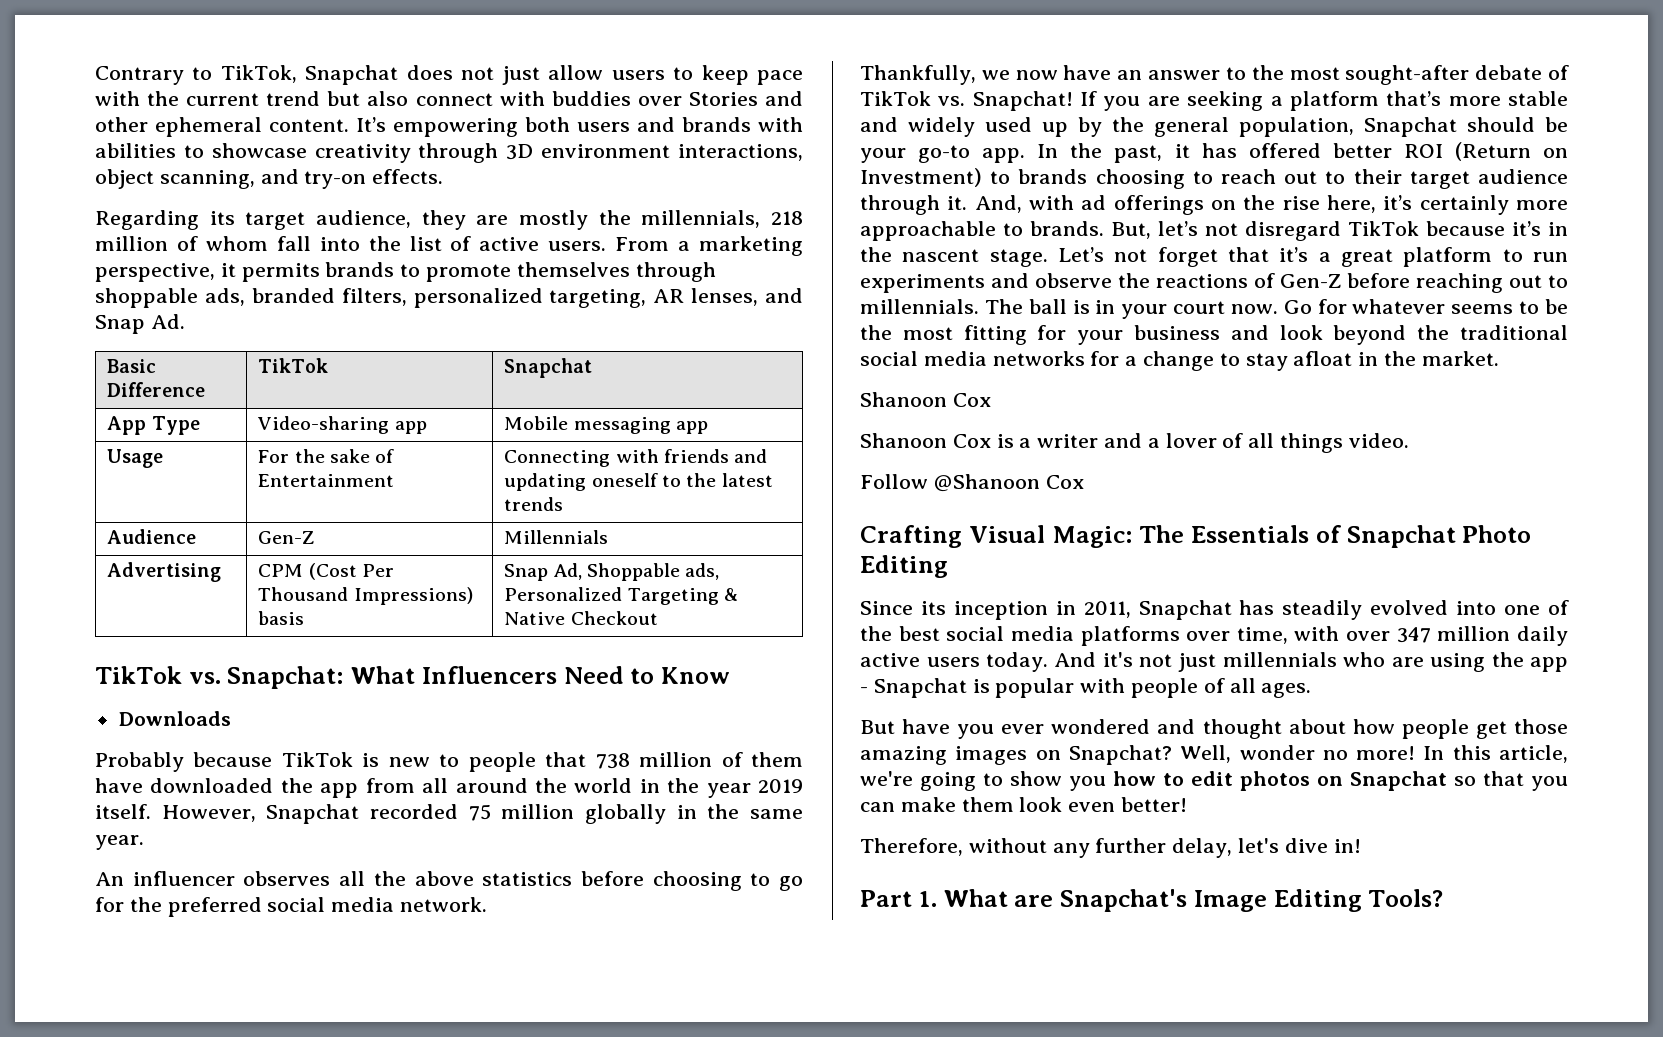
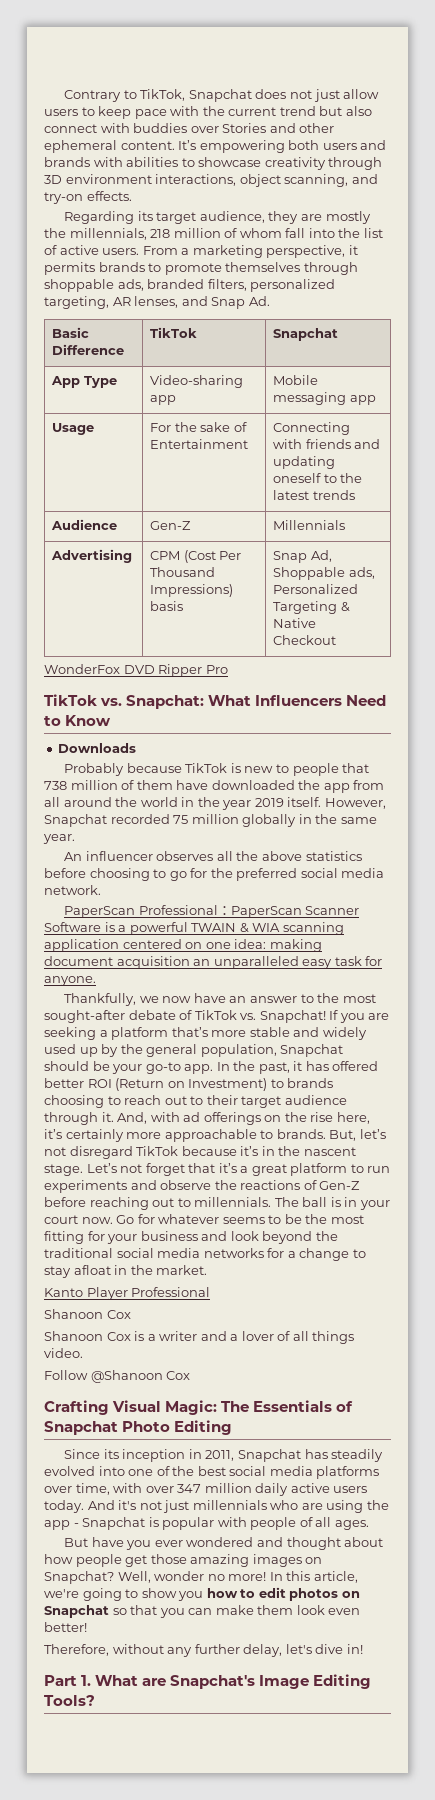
(658, 618) none -> [44,664,228,677] // WonderFox DVD Ripper Pro
(488, 904) none -> [64,905,360,918] [44,922,344,935] [44,939,322,952] [44,956,383,969] [44,976,96,986] // PaperScan Professional：PaperScan Scanner Software is a powerful TWAIN & WIA scanning application centered on one idea: making document acquisition an unparalleled easy task for anyone.
(1499, 358) none -> [44,1287,211,1300] // Kanto Player Professional

